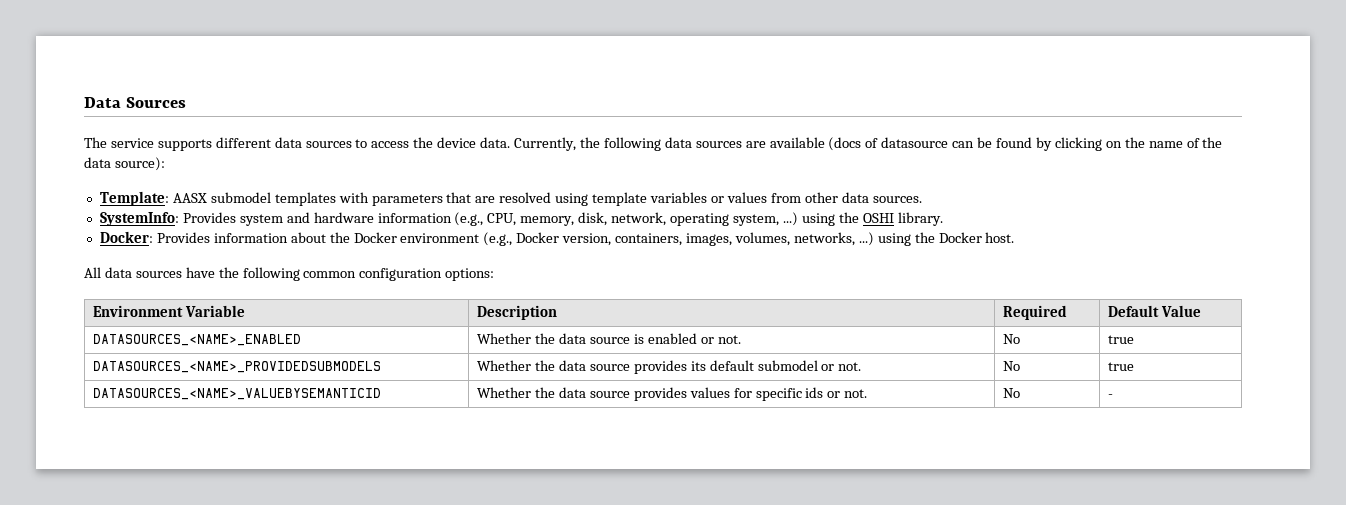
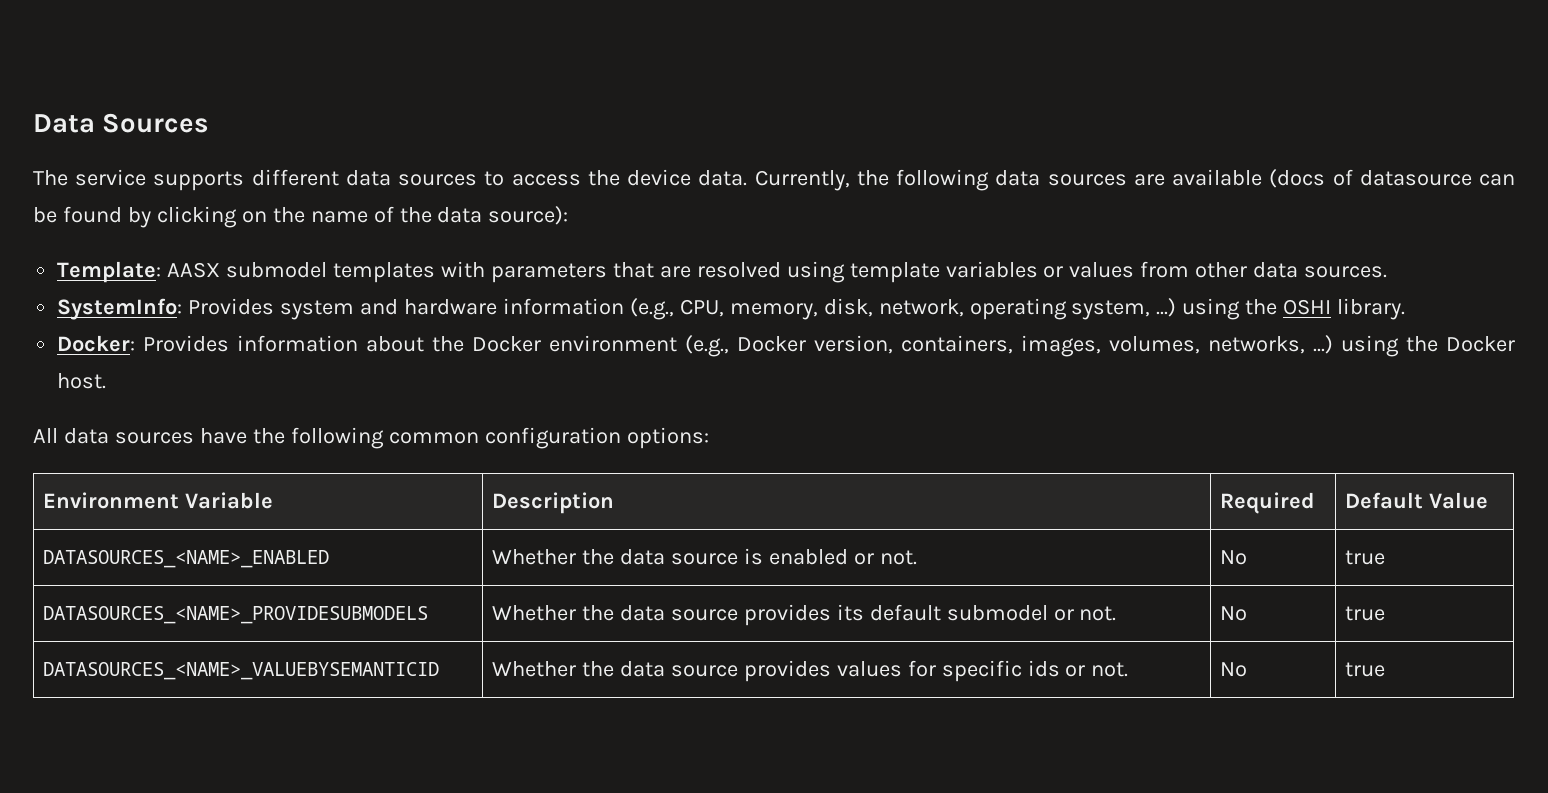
[93,361,382,373] DATASOURCES_<NAME>_PROVIDEDSUBMODELS -> [42,606,428,624] DATASOURCES_<NAME>_PROVIDESUBMODELS
[1108,394,1114,398] - -> [1344,662,1385,677] true

